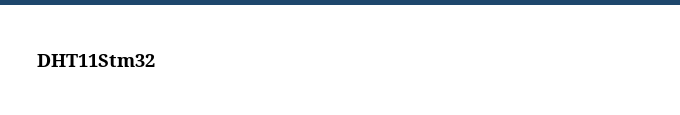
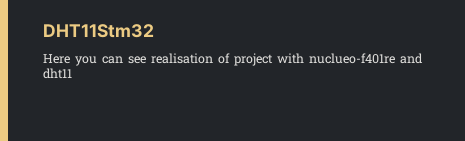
(155, 60) none -> [43,53,423,66] [43,68,72,79] // Here you can see realisation of project with nuclueo-f401re and dht11

